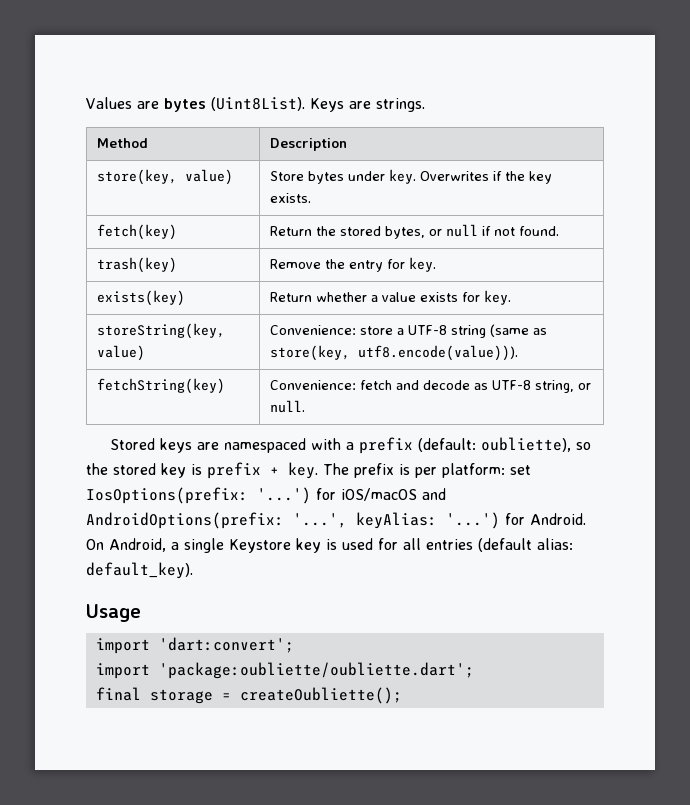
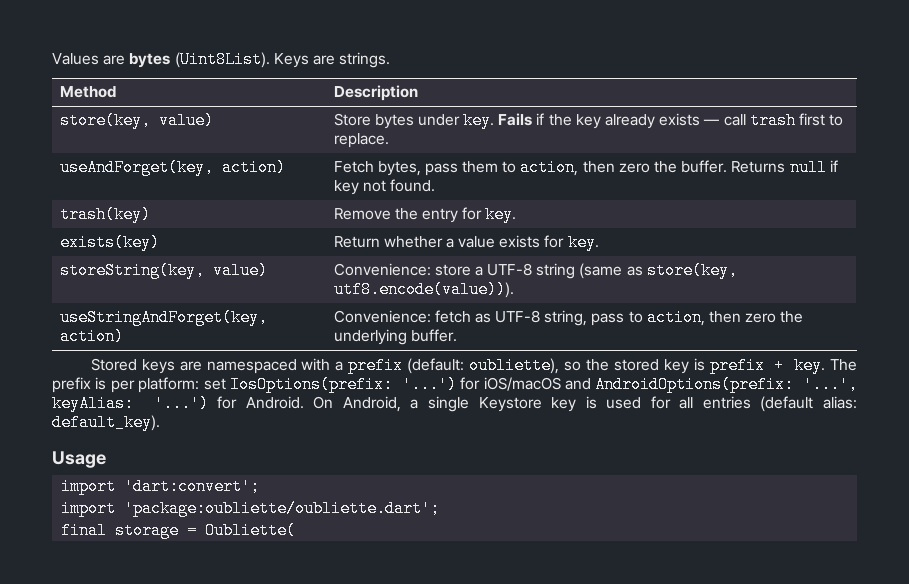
[419,171,489,181] Overwrites -> [498,113,533,126] Fails
[269,193,311,203] [96,224,177,240] [269,226,442,239] exists. // fetch(key) | Return the stored bytes, or -> [605,112,844,129] [333,133,389,148] [59,159,286,176] [333,159,786,176] already exists — call trash first to replace. // useAndForget(key, action) | Fetch bytes, pass them to action, then zero the buffer. Returns
(491, 231) none -> [333,180,359,195] key
[96,378,225,394] fetchString(key) -> [59,309,268,326] [59,328,124,345] useStringAndForget(key, action)
[395,380,470,390] and decode -> (471, 316) none
[577,383,591,390] [269,400,305,413] or null. -> [591,309,804,326] [333,329,457,345] pass to action, then zero the underlying buffer.
[239,687,402,704] createOubliette(); -> [205,522,297,539] Oubliette(

